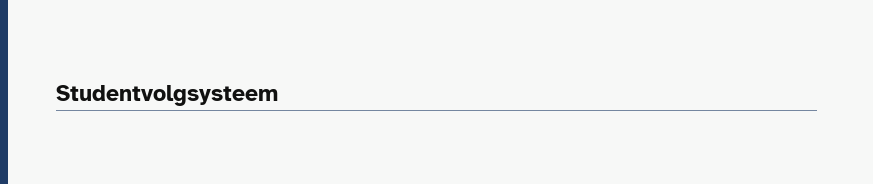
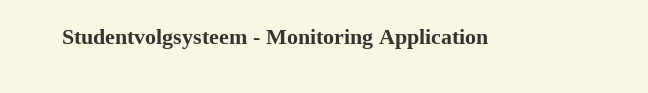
(278, 95) none -> [253,29,488,49] - Monitoring Application

